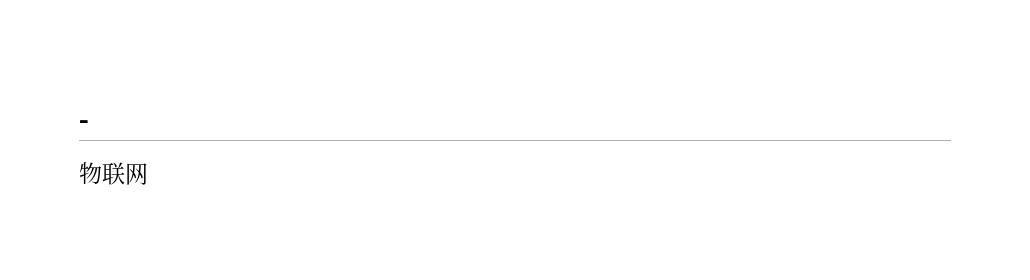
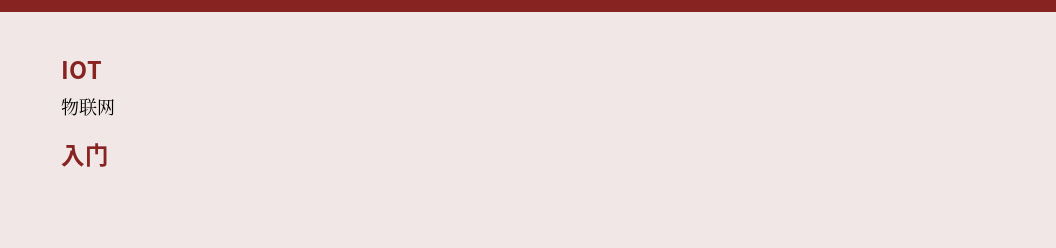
[79,120,89,129] - -> [61,61,102,79] IOT
(148, 174) none -> [61,143,109,167] // 入门

